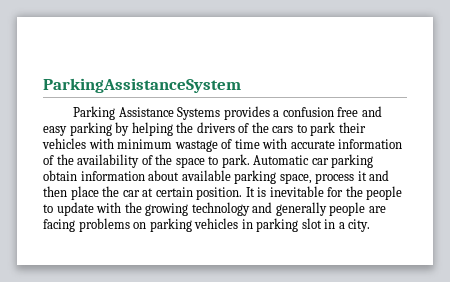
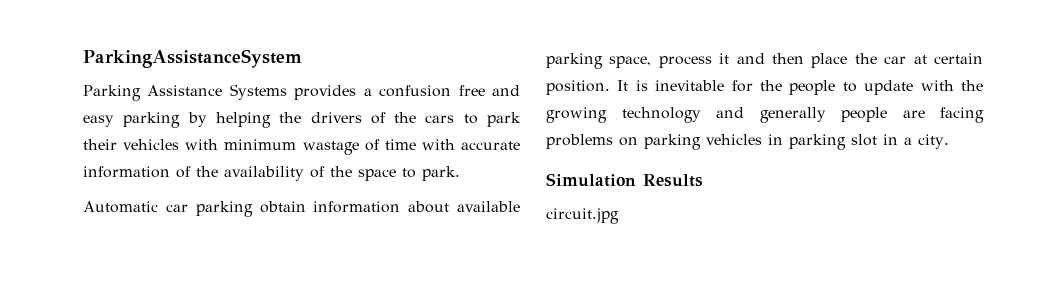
(250, 161) none -> (460, 173) //
(371, 225) none -> [546,173,703,187] [546,208,619,224] // Simulation Results // circuit.jpg

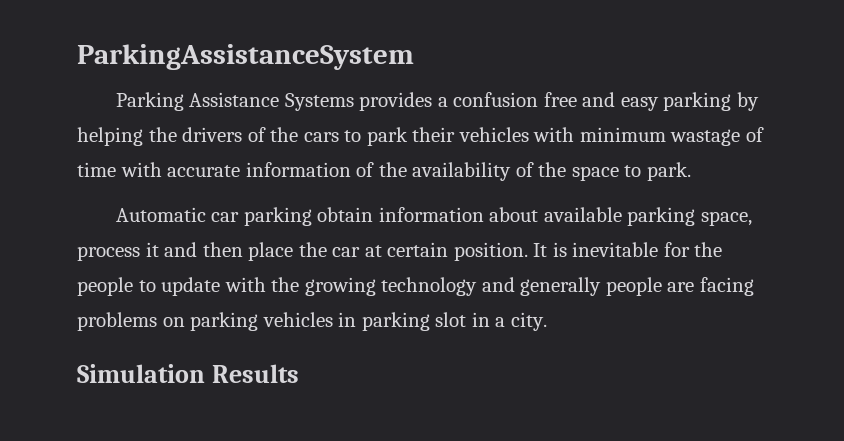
[546,208,619,224] // circuit.jpg -> (299, 373) none

